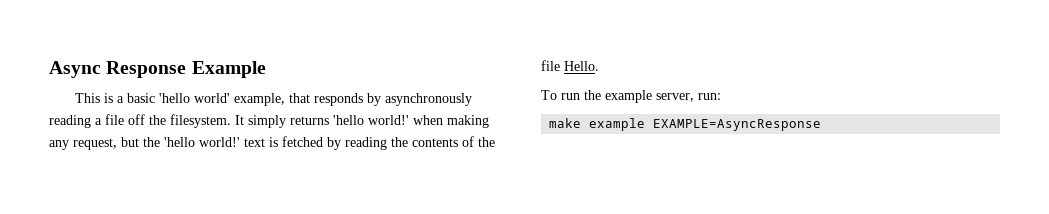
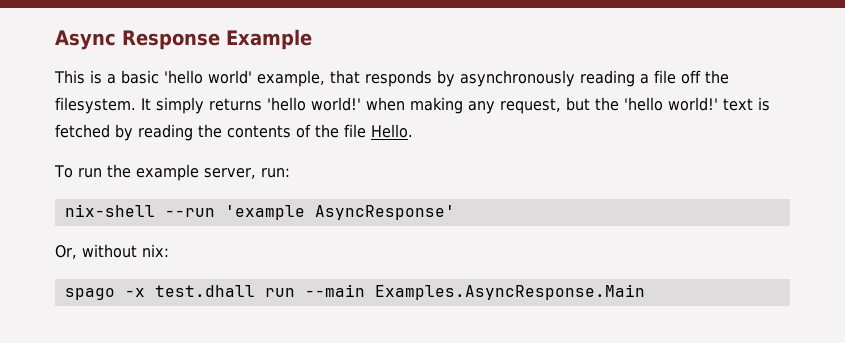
[549,118,822,131] make example EXAMPLE=AsyncResponse -> [64,204,455,220] [55,244,169,259] [64,284,645,300] nix-shell --run 'example AsyncResponse' // Or, without nix: // spago -x test.dhall run --main Examples.AsyncResponse.Main

